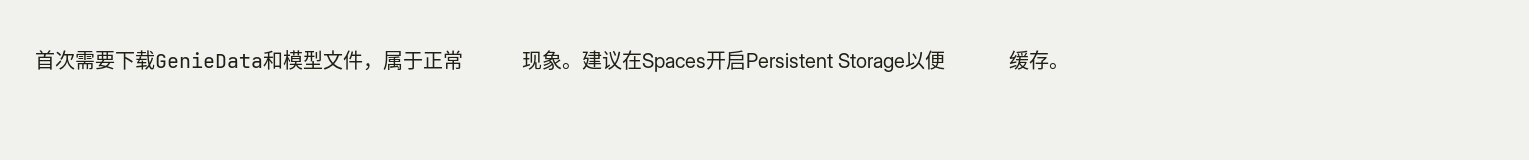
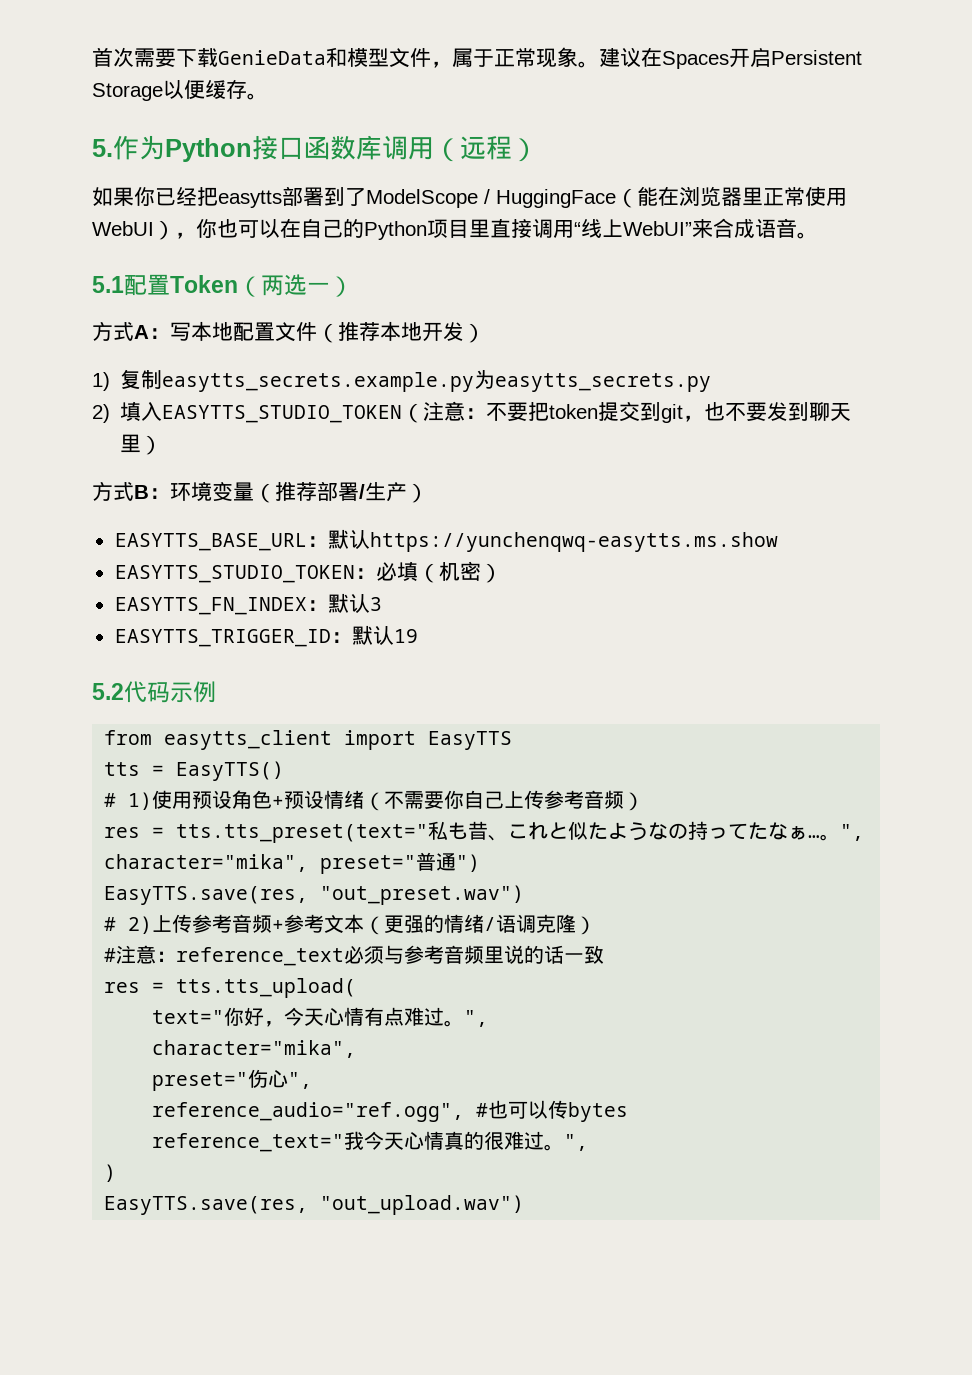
(1069, 66) none -> [92,135,538,162] [92,186,847,208] [92,218,818,240] [92,274,353,297] [92,321,485,343] [92,369,712,392] [92,401,852,423] [120,434,163,455] [92,481,428,503] [114,529,778,552] [114,561,502,583] [114,593,382,615] [114,625,418,647] [92,681,216,703] [104,730,513,750] [104,761,285,781] [104,790,645,811] [104,821,865,843] [104,852,481,874] [104,885,525,905] [104,914,597,935] [104,945,605,966] [104,978,357,998] [152,1007,489,1027] [152,1040,357,1058] [152,1069,313,1091] [152,1100,629,1122] [152,1131,589,1152] [104,1164,117,1182] [104,1195,525,1215] // 5.作为Python接口函数库调用（远程） // 如果你已经把easytts部署到了ModelScope / HuggingFace（能在浏览器里正常使用WebUI），你也可以在自己的Python项目里直接调用“线上WebUI”来合成语音。 // 5.1配置Token（两选一） // 方式A：写本地配置文件（推荐本地开发） // 1)复制easytts_secrets.example.py为easytts_secrets.py // 2)填入EASYTTS_STUDIO_TOKEN（注意：不要把token提交到git，也不要发到聊天里） // 方式B：环境变量（推荐部署/生产） // EASYTTS_BASE_URL：默认https://yunchenqwq-easytts.ms.show // EASYTTS_STUDIO_TOKEN：必填（机密） // EASYTTS_FN_INDEX：默认3 // EASYTTS_TRIGGER_ID：默认19 // 5.2代码示例 // from easytts_client import EasyTTS // tts = EasyTTS() // # 1)使用预设角色+预设情绪（不需要你自己上传参考音频） // res = tts.tts_preset(text="私も昔、これと似たようなの持ってたなぁ…。", character="mika", preset="普通") // EasyTTS.save(res, "out_preset.wav") // # 2)上传参考音频+参考文本（更强的情绪/语调克隆） // #注意：reference_text必须与参考音频里说的话一致 // res = tts.tts_upload( // text="你好，今天心情有点难过。", // character="mika", // preset="伤心", // reference_audio="ref.ogg", #也可以传bytes // reference_text="我今天心情真的很难过。", // ) // EasyTTS.save(res, "out_upload.wav")

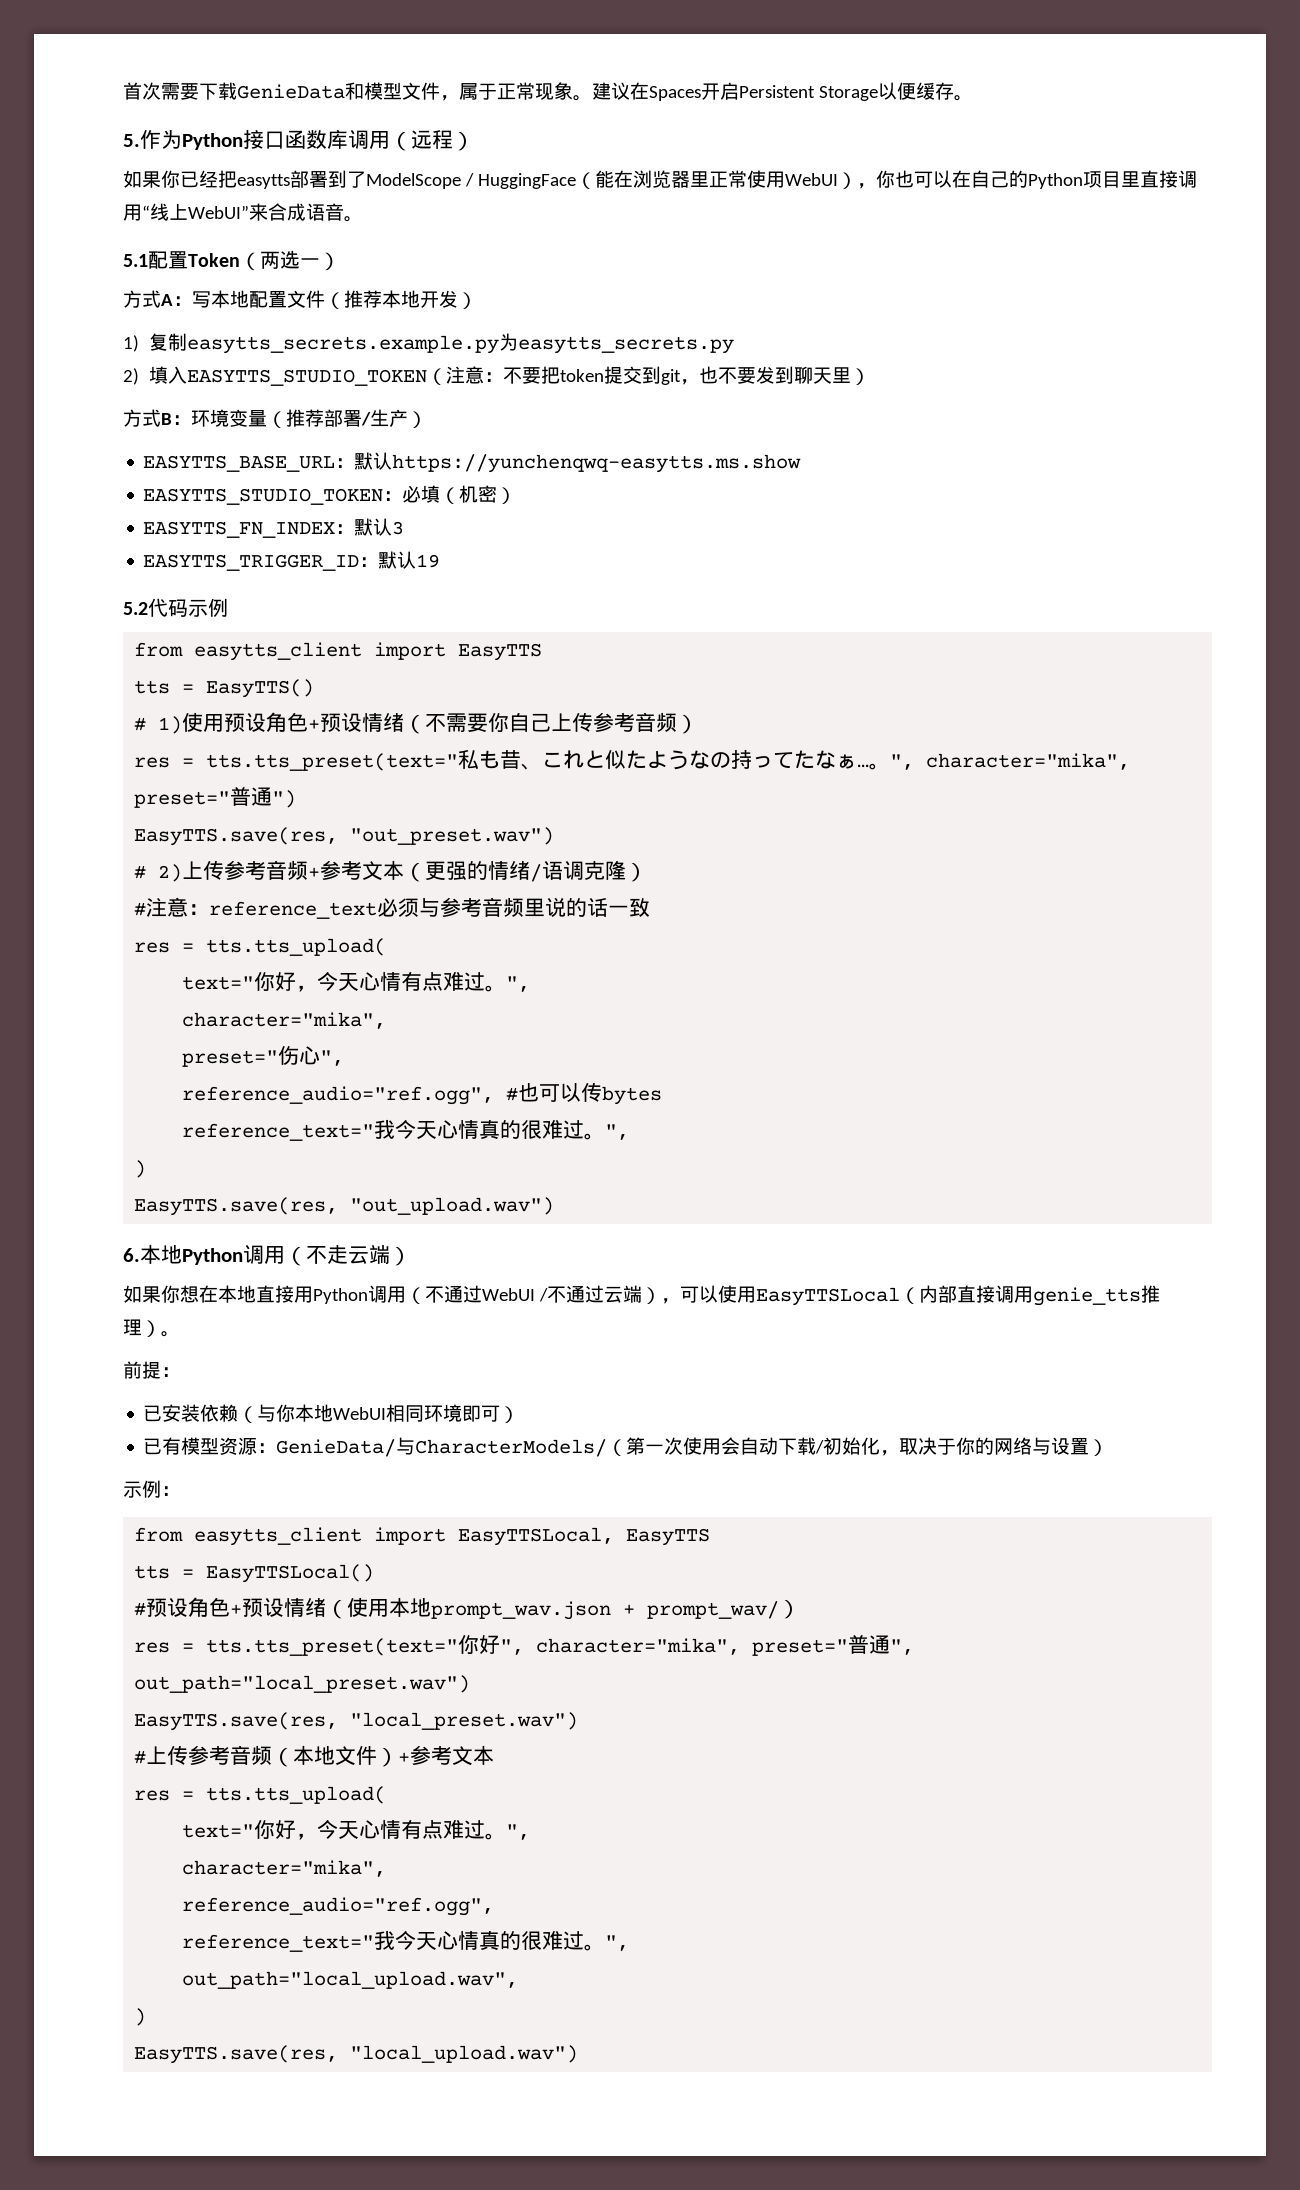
(525, 1205) none -> [123,1244,411,1266] [123,1285,1160,1306] [123,1319,180,1337] [123,1361,180,1379] [143,1404,520,1423] [143,1437,1109,1457] [123,1480,180,1498] [134,1527,711,1546] [134,1564,375,1583] [134,1597,801,1620] [134,1635,915,1656] [134,1675,471,1693] [134,1712,579,1731] [134,1745,495,1767] [134,1786,387,1804] [182,1819,531,1840] [182,1860,387,1877] [182,1897,495,1916] [182,1930,630,1952] [182,1971,519,1989] [134,2008,147,2026] [134,2045,579,2064] // 6.本地Python调用（不走云端） // 如果你想在本地直接用Python调用（不通过WebUI /不通过云端），可以使用EasyTTSLocal（内部直接调用genie_tts推理）。 // 前提： // 已安装依赖（与你本地WebUI相同环境即可） // 已有模型资源：GenieData/与CharacterModels/（第一次使用会自动下载/初始化，取决于你的网络与设置） // 示例： // from easytts_client import EasyTTSLocal, EasyTTS // tts = EasyTTSLocal() // #预设角色+预设情绪（使用本地prompt_wav.json + prompt_wav/） // res = tts.tts_preset(text="你好", character="mika", preset="普通", out_path="local_preset.wav") // EasyTTS.save(res, "local_preset.wav") // #上传参考音频（本地文件）+参考文本 // res = tts.tts_upload( // text="你好，今天心情有点难过。", // character="mika", // reference_audio="ref.ogg", // reference_text="我今天心情真的很难过。", // out_path="local_upload.wav", // ) // EasyTTS.save(res, "local_upload.wav")

